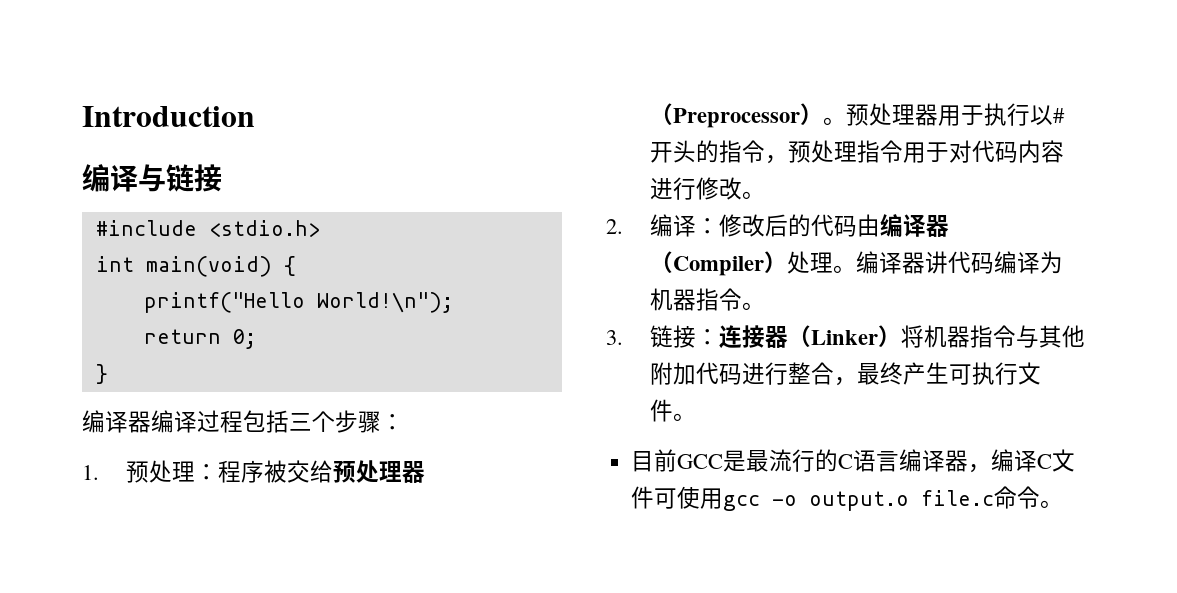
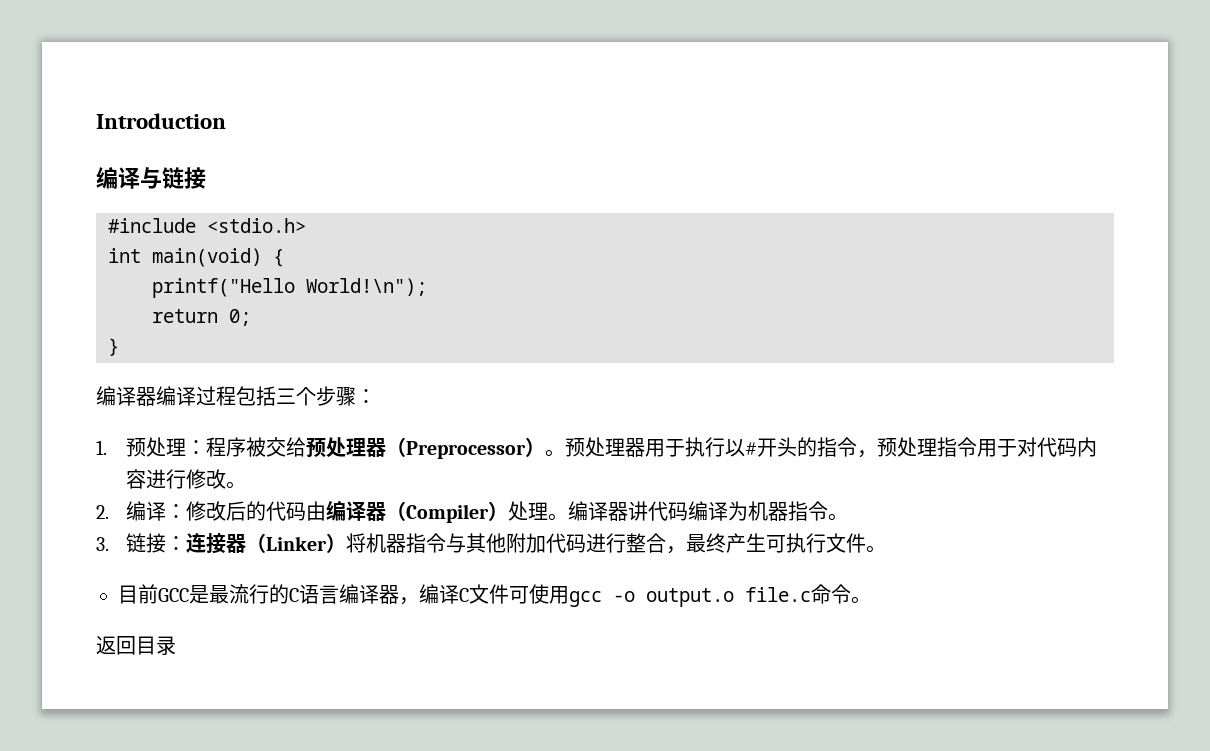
(1063, 504) none -> [96,636,176,655] // 返回目录

